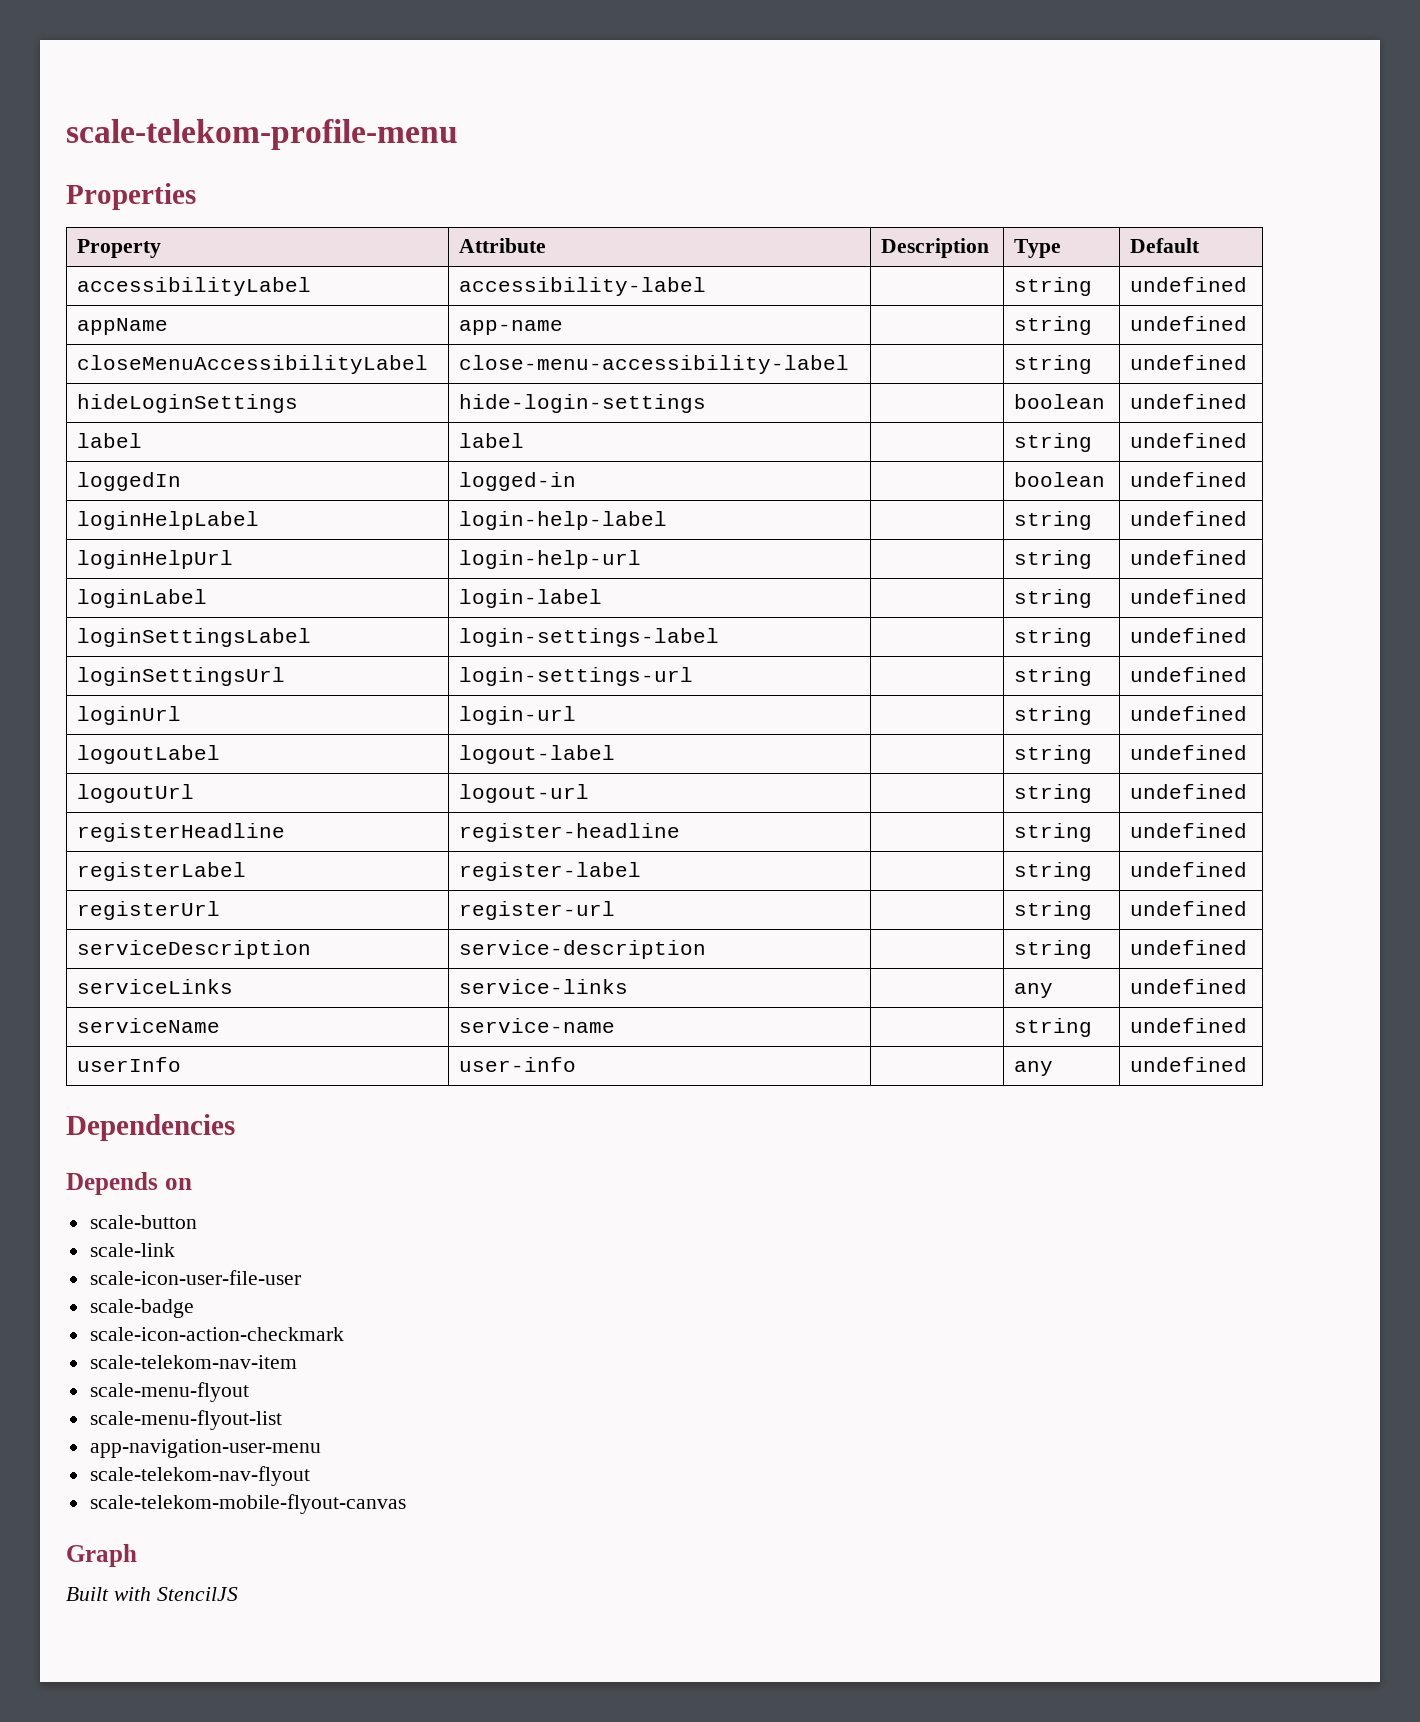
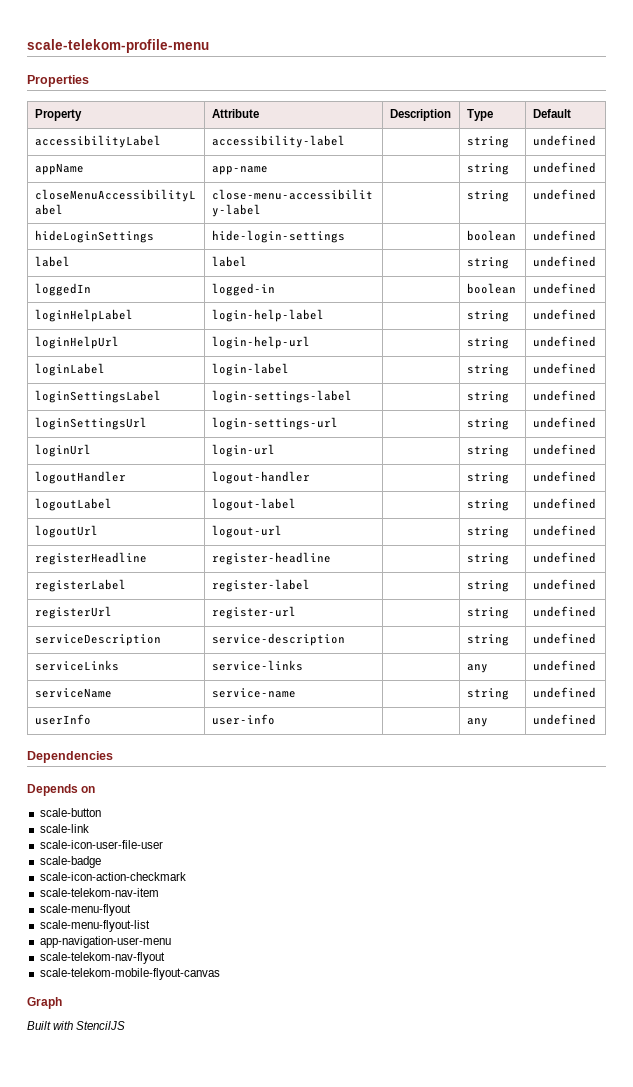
(1247, 713) none -> [34,471,126,484] [211,471,310,484] [466,472,509,484] [532,471,596,482] // logoutHandler | logout-handler | | string | undefined

